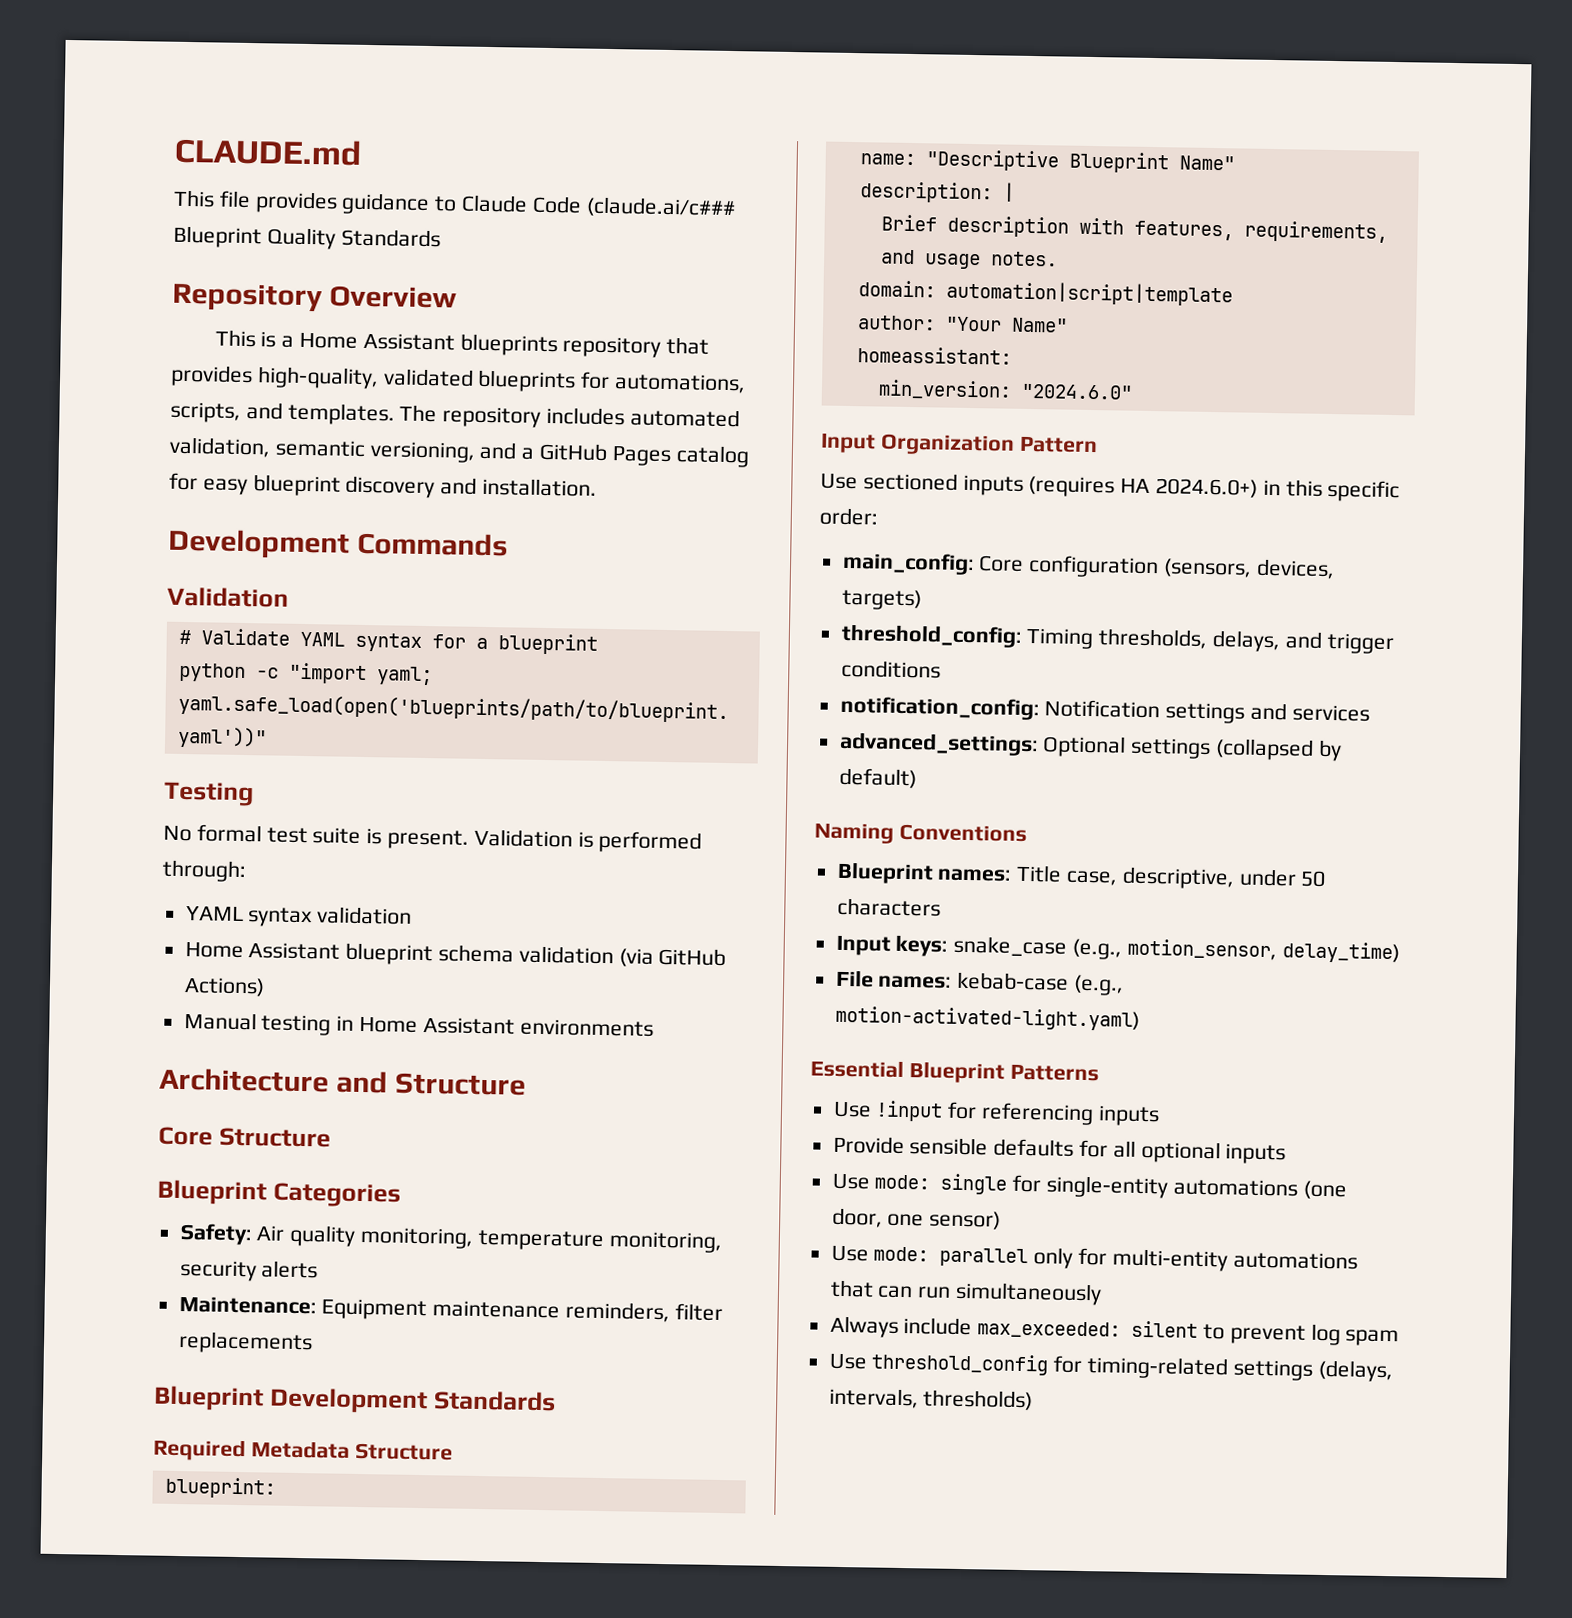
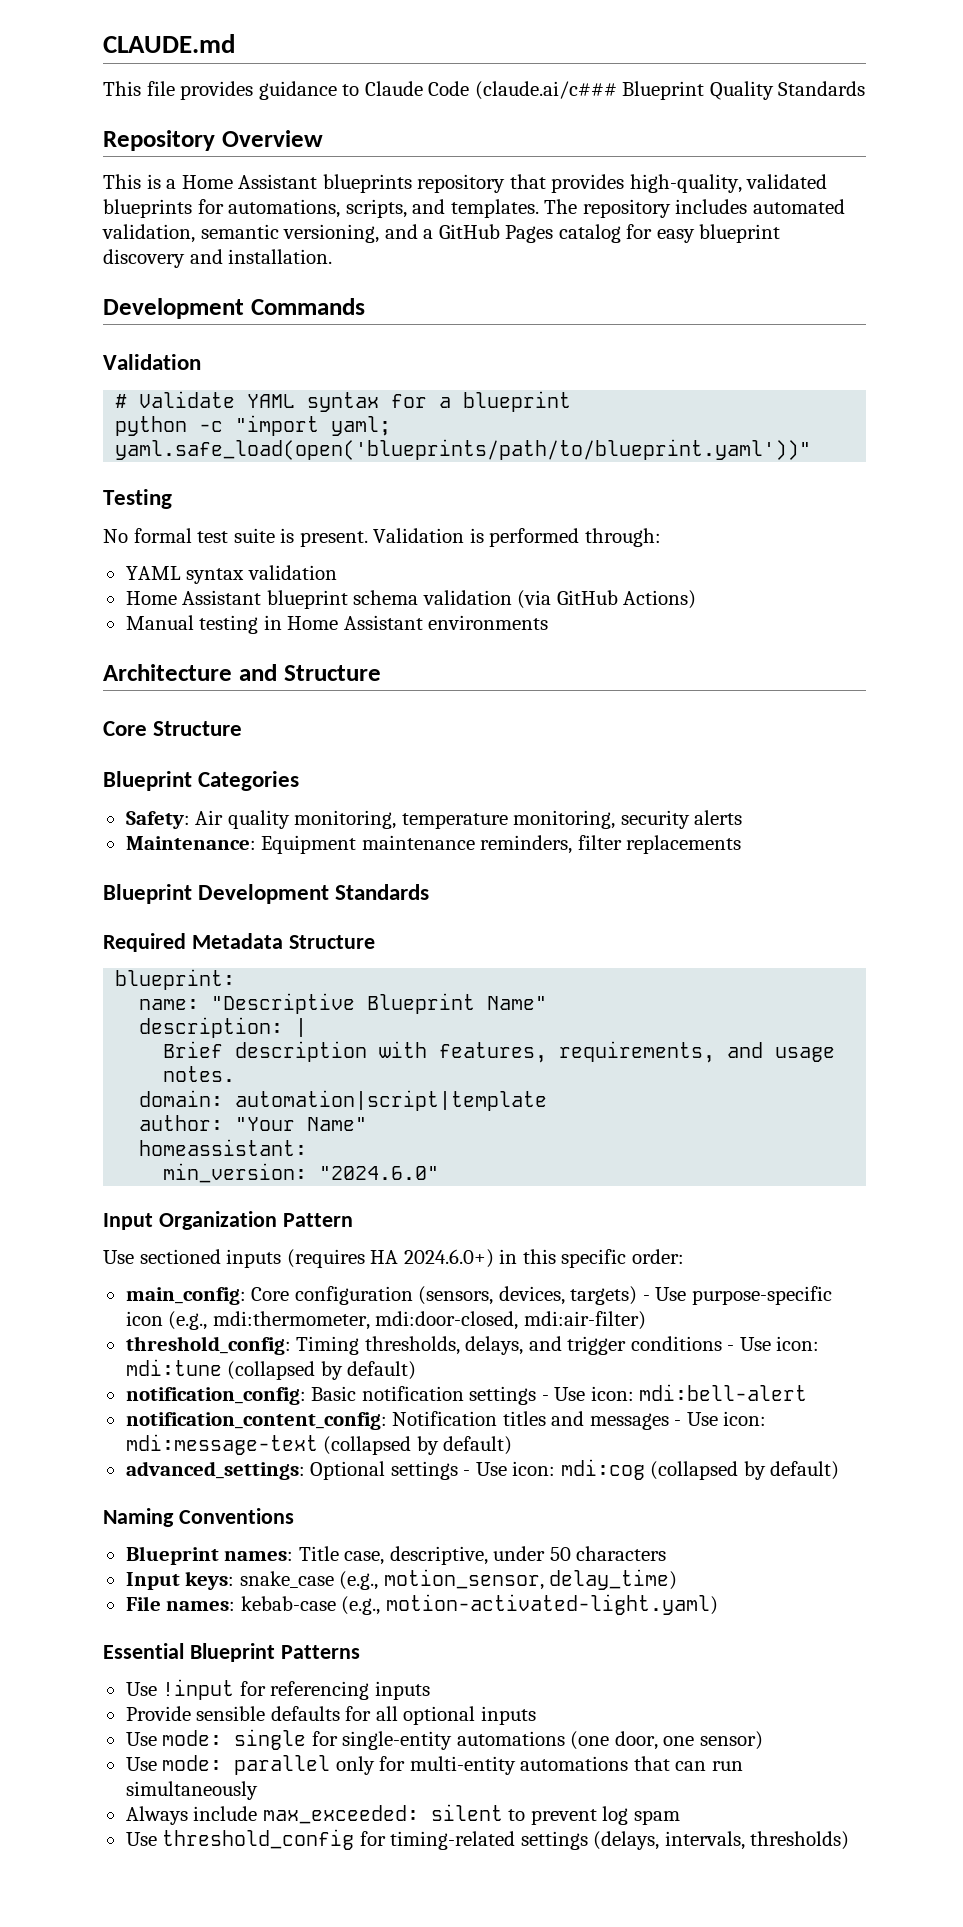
(922, 599) none -> [642,1286,832,1305] [125,1311,646,1330] - Use purpose-specific icon (e.g., mdi:thermometer, mdi:door-closed, mdi:air-filter)
[839,695,1370,724] // notification_config: Notification settings and services -> [727,1336,820,1351] [125,1359,417,1380] [125,1384,808,1405] [125,1411,767,1430] [125,1434,513,1455] - Use icon: mdi:tune (collapsed by default) // notification_config: Basic notification settings - Use icon: mdi:bell-alert // notification_content_config: Notification titles and messages - Use icon: mdi:message-text (collapsed by default)
(1212, 748) none -> [463,1459,645,1480] - Use icon: mdi:cog

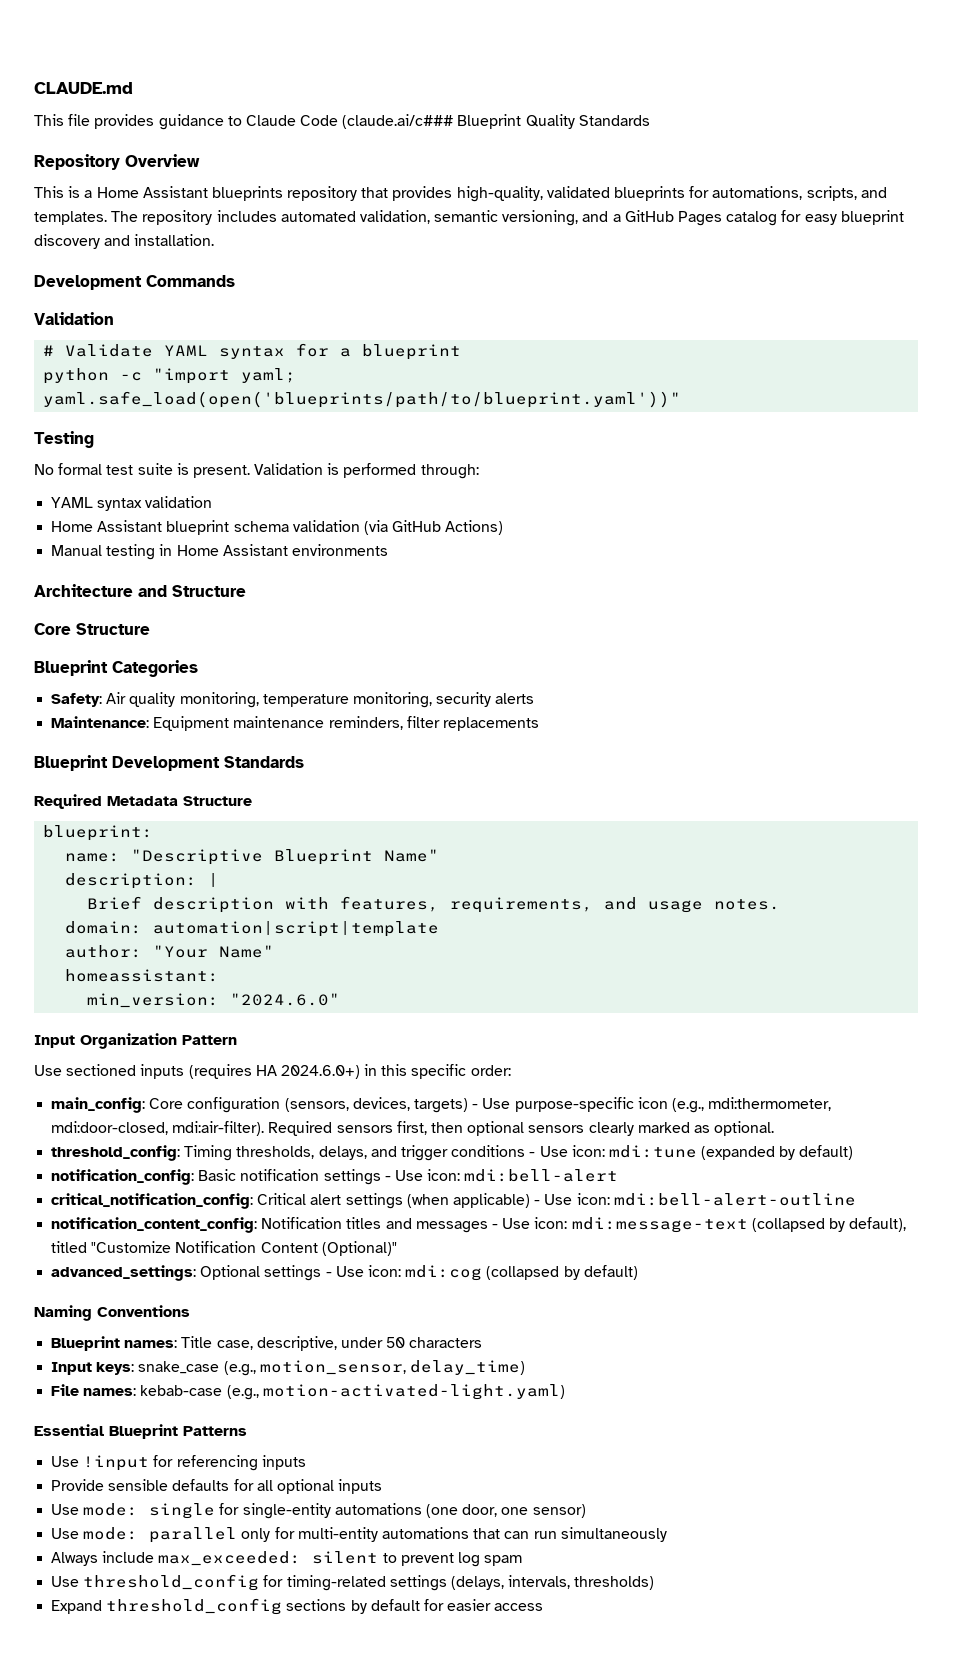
[523,1311,646,1330] mdi:air-filter) -> [172,1121,775,1136] mdi:air-filter). Required sensors first, then optional sensors clearly marked as optional.
[227,1361,316,1380] (collapsed -> [701,1146,776,1160] (expanded
(808, 1392) none -> [51,1193,856,1209] // critical_notification_config: Critical alert settings (when applicable) - Use icon: mdi:bell-alert-outline
[443,1436,513,1455] default) -> [849,1217,907,1232] [51,1241,397,1256] default), titled "Customize Notification Content (Optional)"
(850, 1840) none -> [51,1598,544,1615] // Expand threshold_config sections by default for easier access

